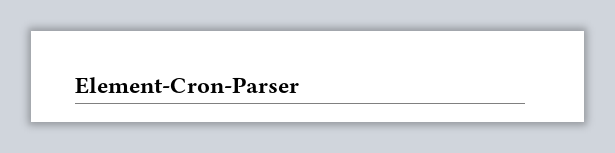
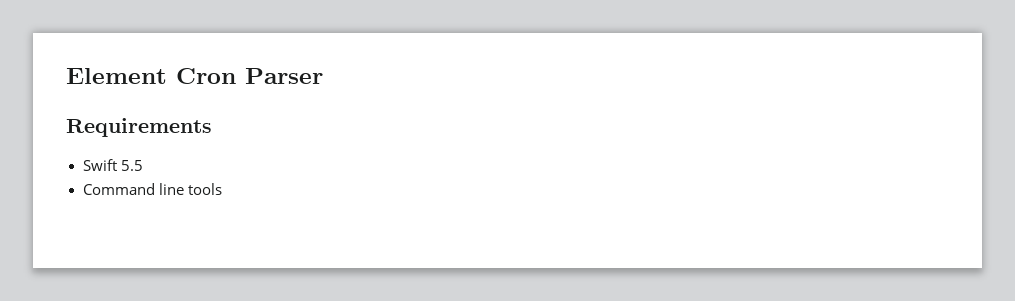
[75,77,299,94] Element-Cron-Parser -> [66,68,323,84] [66,118,212,137] [82,159,143,171] [82,183,222,195] Element Cron Parser // Requirements // Swift 5.5 // Command line tools

